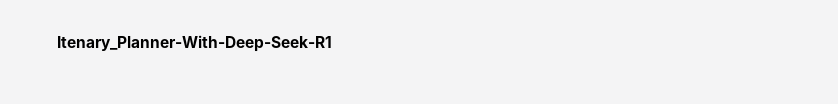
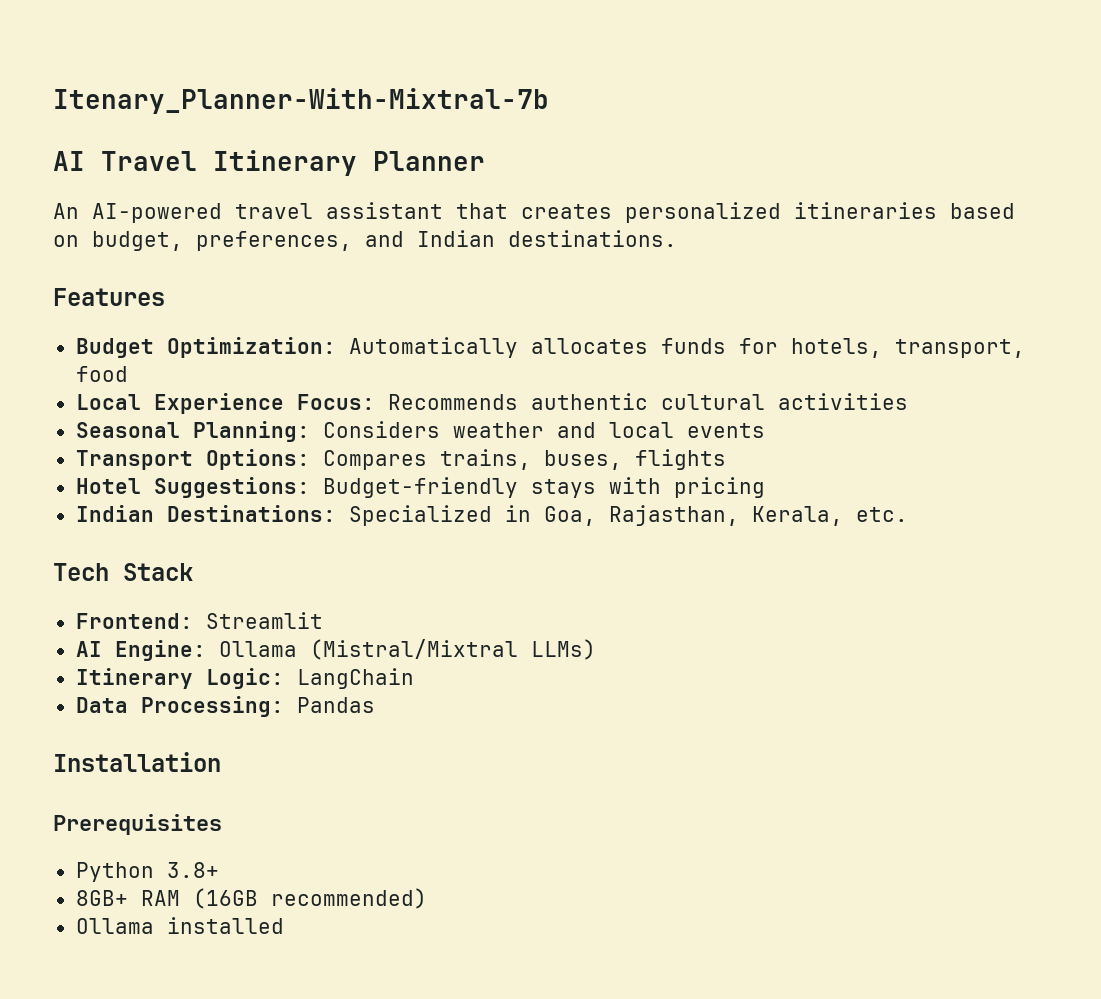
[57,35,332,52] Itenary_Planner-With-Deep-Seek-R1 -> [53,88,549,114] [53,150,485,176] [53,202,1015,223] [53,230,677,251] [53,288,165,306] [75,337,1025,358] [75,366,128,382] [75,393,908,414] [75,421,765,442] [75,449,726,470] [75,477,765,498] [75,505,908,526] [53,563,193,581] [75,612,323,629] [75,639,596,661] [75,668,414,689] [75,696,375,717] [53,752,221,772] [53,814,222,835] [75,862,219,882] [75,888,427,909] [75,917,284,934] Itenary_Planner-With-Mixtral-7b // AI Travel Itinerary Planner // An AI-powered travel assistant that creates personalized itineraries based on budget, preferences, and Indian destinations. // Features // Budget Optimization: Automatically allocates funds for hotels, transport, food // Local Experience Focus: Recommends authentic cultural activities // Seasonal Planning: Considers weather and local events // Transport Options: Compares trains, buses, flights // Hotel Suggestions: Budget-friendly stays with pricing // Indian Destinations: Specialized in Goa, Rajasthan, Kerala, etc. // Tech Stack // Frontend: Streamlit // AI Engine: Ollama (Mistral/Mixtral LLMs) // Itinerary Logic: LangChain // Data Processing: Pandas // Installation // Prerequisites // Python 3.8+ // 8GB+ RAM (16GB recommended) // Ollama installed

